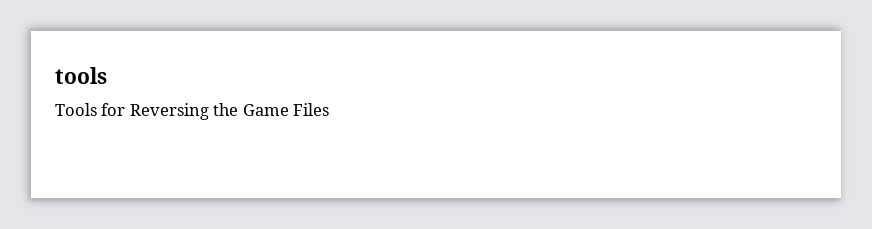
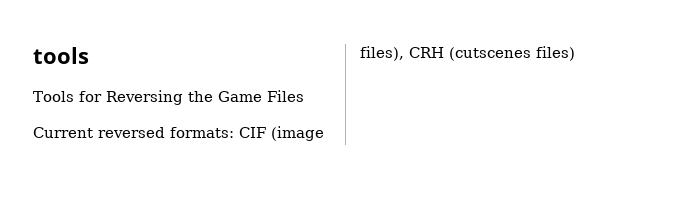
(330, 109) none -> [33,126,324,141] [360,46,575,61] // Current reversed formats: CIF (image files), CRH (cutscenes files)

